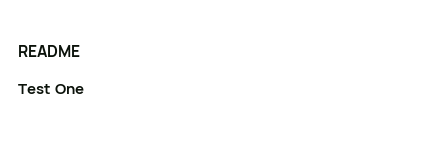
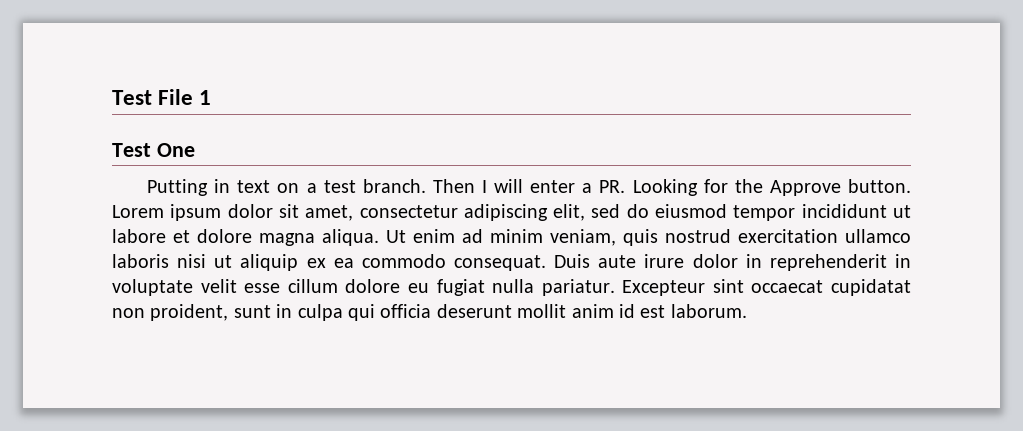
[18,45,80,57] README -> [112,89,212,105] Test File 1
(85, 89) none -> [147,179,911,196] [112,204,911,221] [112,229,911,246] [112,254,911,271] [112,279,912,296] [112,304,747,321] // Putting in text on a test branch. Then I will enter a PR. Looking for the Approve button. Lorem ipsum dolor sit amet, consectetur adipiscing elit, sed do eiusmod tempor incididunt ut labore et dolore magna aliqua. Ut enim ad minim veniam, quis nostrud exercitation ullamco laboris nisi ut aliquip ex ea commodo consequat. Duis aute irure dolor in reprehenderit in voluptate velit esse cillum dolore eu fugiat nulla pariatur. Excepteur sint occaecat cupidatat non proident, sunt in culpa qui officia deserunt mollit anim id est laborum.

